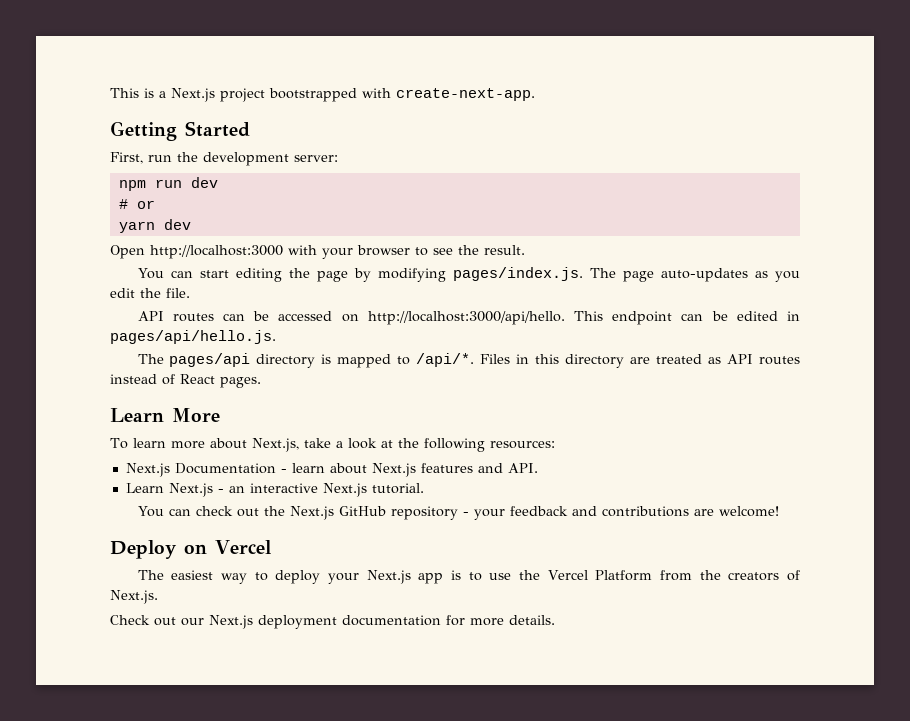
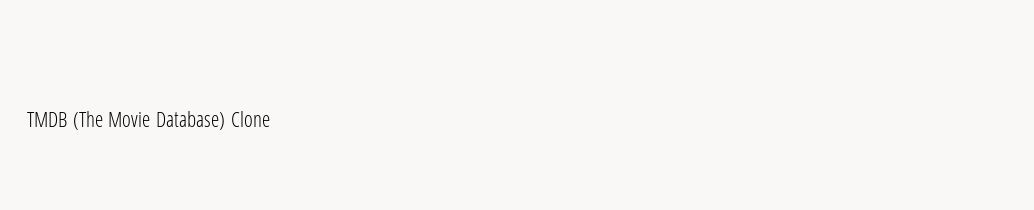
[110,88,535,102] [110,121,250,141] [110,152,338,166] [118,177,218,191] [118,199,155,209] [118,219,191,233] [110,245,525,259] [137,267,800,282] [110,288,190,298] [137,311,800,325] [110,330,276,344] [137,353,801,368] [110,374,261,388] [110,408,220,422] [110,438,555,452] [125,463,538,477] [125,483,424,497] [137,506,780,520] [110,540,271,559] [137,570,801,584] [110,590,158,604] [110,615,555,629] This is a Next.js project bootstrapped with create-next-app. // Getting Started // First, run the development server: // npm run dev // # or // yarn dev // Open http://localhost:3000 with your browser to see the result. // You can start editing the page by modifying pages/index.js. The page auto-updates as you edit the file. // API routes can be accessed on http://localhost:3000/api/hello. This endpoint can be edited in pages/api/hello.js. // The pages/api directory is mapped to /api/*. Files in this directory are treated as API routes instead of React pages. // Learn More // To learn more about Next.js, take a look at the following resources: // Next.js Documentation - learn about Next.js features and API. // Learn Next.js - an interactive Next.js tutorial. // You can check out the Next.js GitHub repository - your feedback and contributions are welcome! // Deploy on Vercel // The easiest way to deploy your Next.js app is to use the Vercel Platform from the creators of Next.js. // Check out our Next.js deployment documentation for more details. -> [27,111,270,130] TMDB (The Movie Database) Clone

